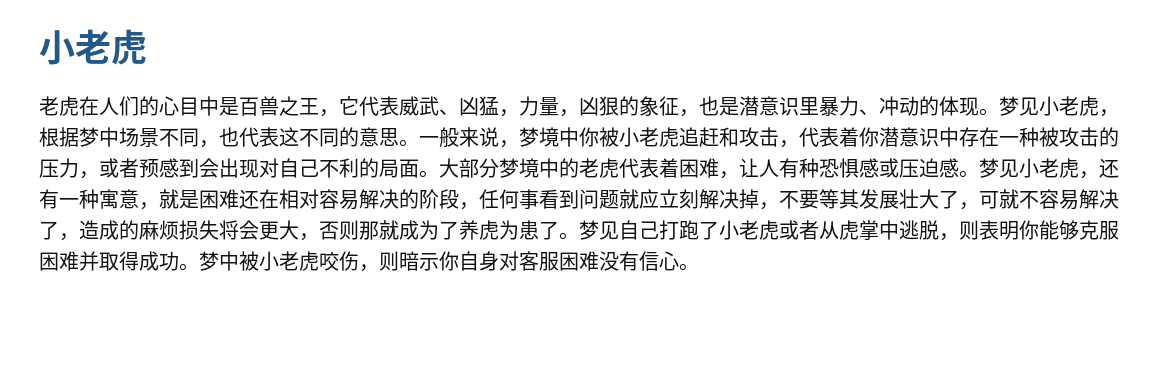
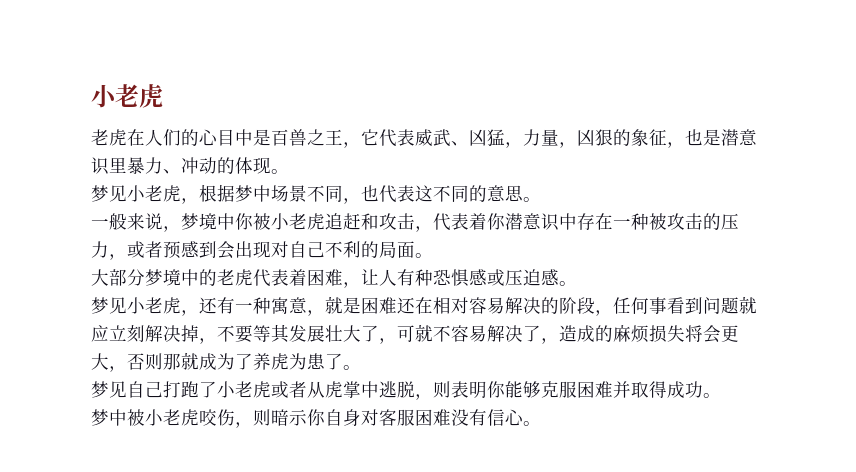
(999, 112) none -> (289, 171) //
(419, 143) none -> (541, 199) //
(439, 174) none -> (433, 255) //
(979, 174) none -> (577, 283) //
(579, 236) none -> (361, 367) //
(199, 267) none -> (721, 395) //

